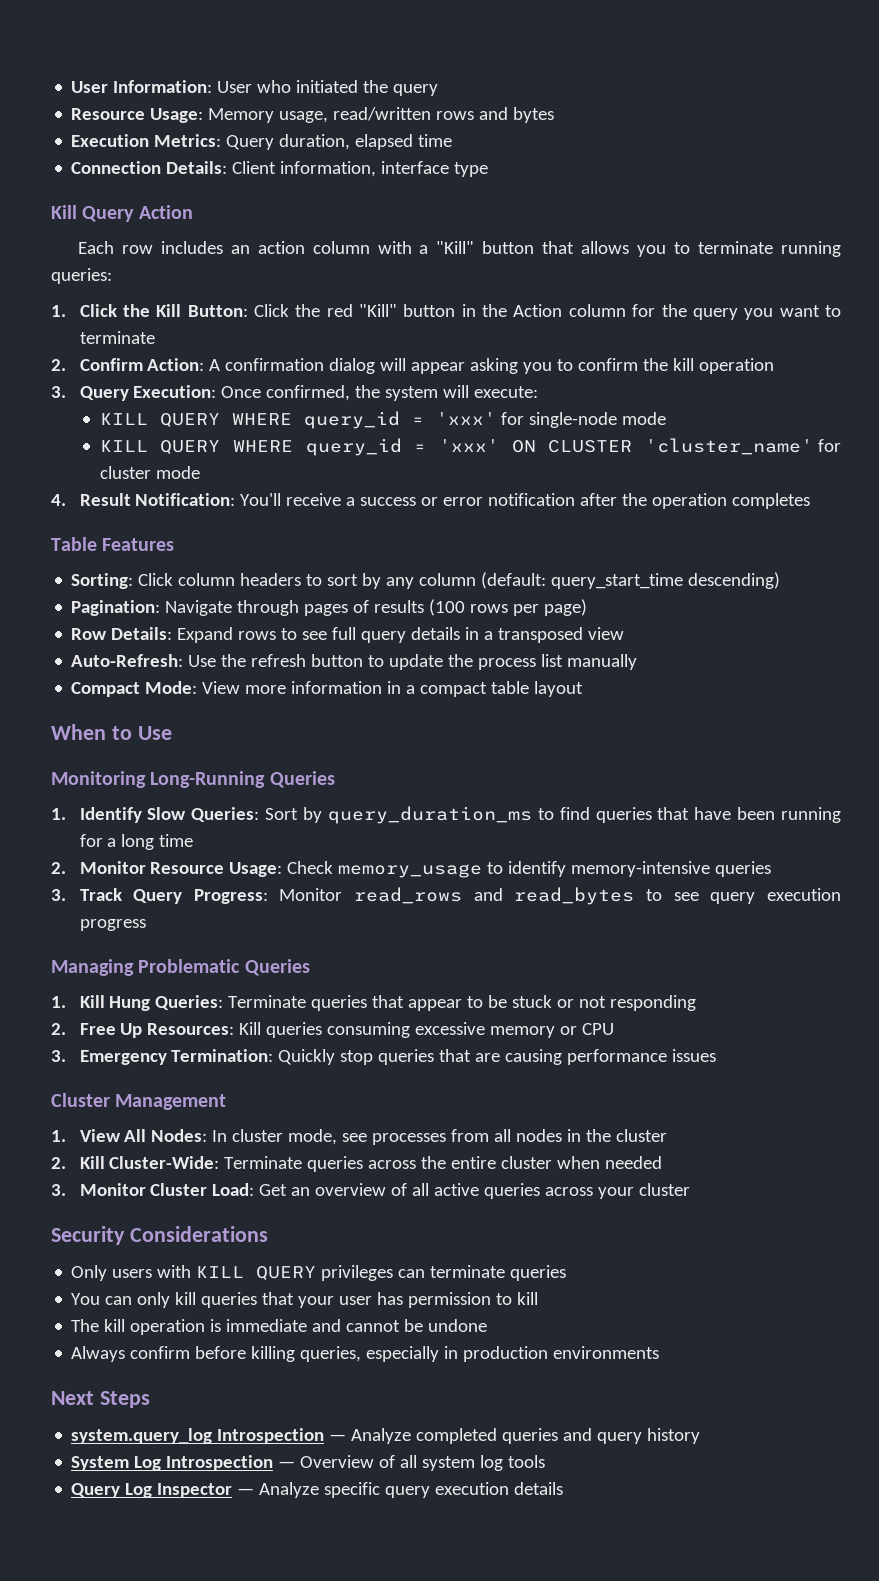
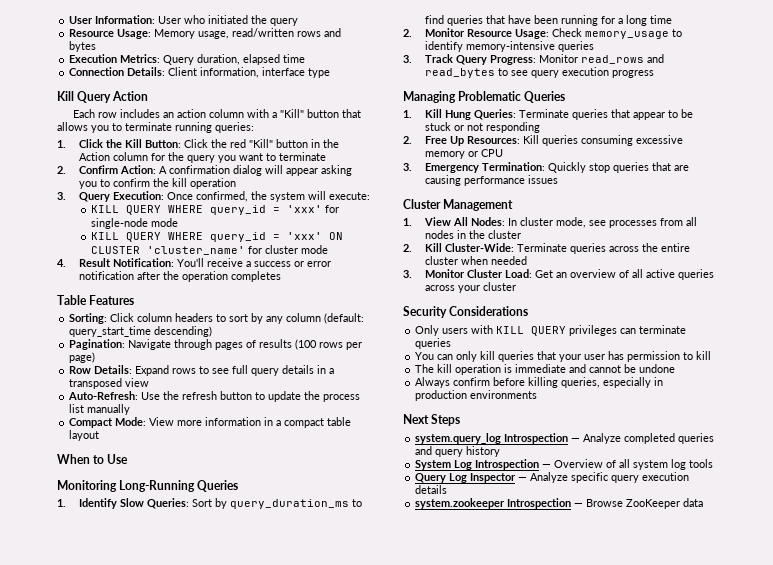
(564, 1488) none -> [415,498,704,509] // system.zookeeper Introspection — Browse ZooKeeper data

